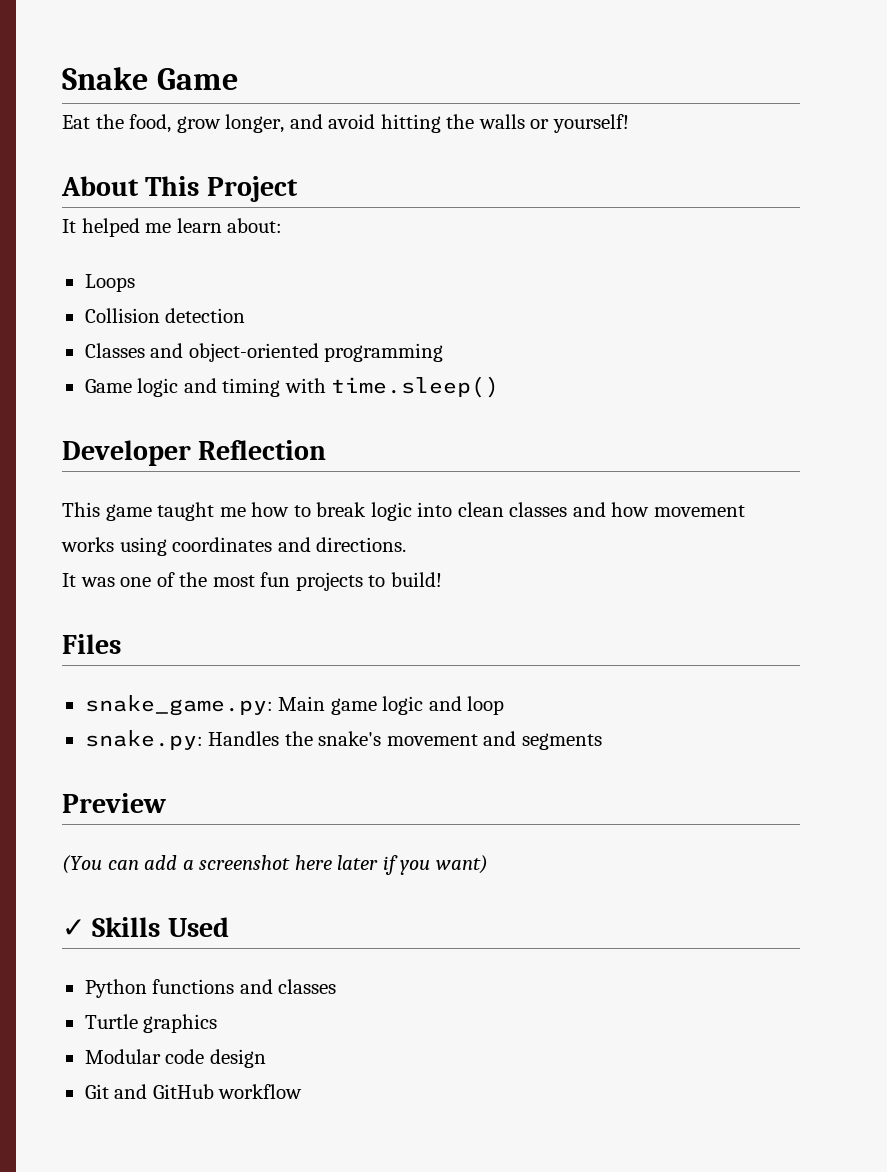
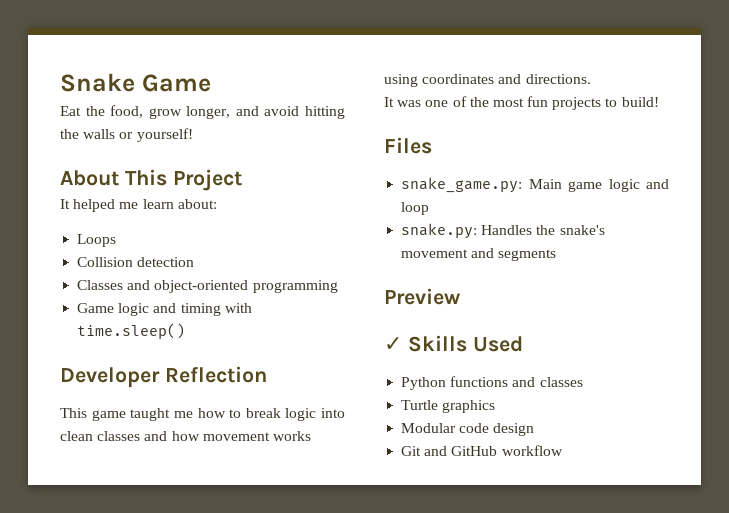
[62,855,488,875] // (You can add a screenshot here later if you want) -> (460, 296) none

